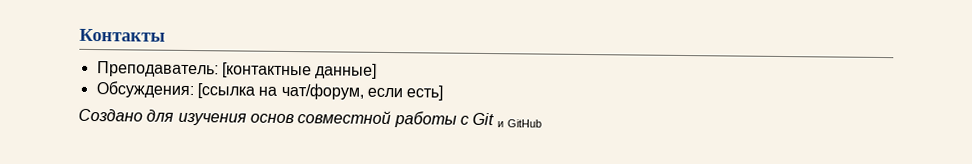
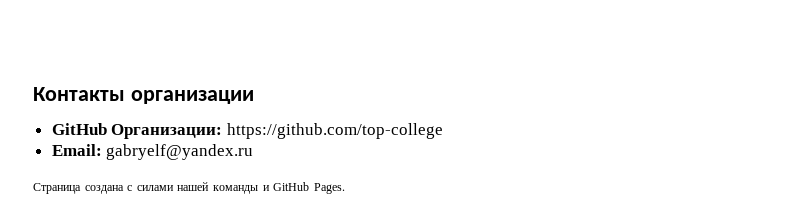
[96,61,378,79] [95,81,444,101] [78,108,495,128] // Преподаватель: [контактные данные] // Обсуждения: [ссылка на чат/форум, если есть] // Создано для изучения основ совместной работы с Git -> [130,90,254,104] [51,123,443,139] [51,144,254,160] [33,182,258,194] организации // GitHub Организации: https://github.com/top-college // Email: gabryelf@yandex.ru // Страница создана с силами нашей команды
(542, 123) none -> [313,183,345,194] Pages.

